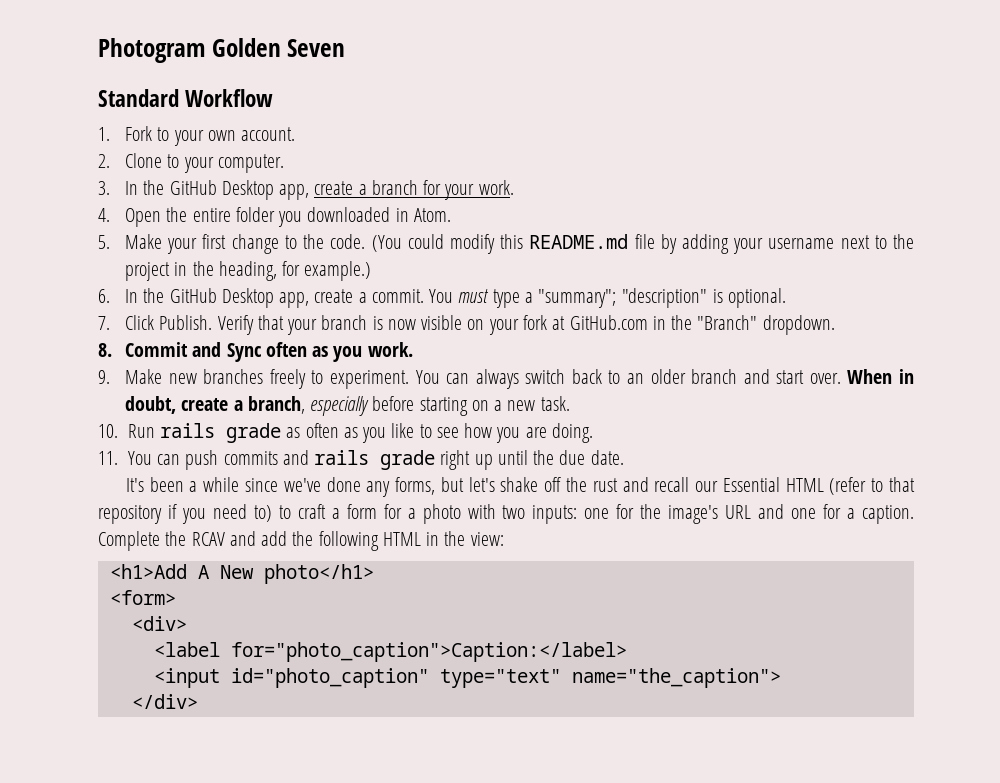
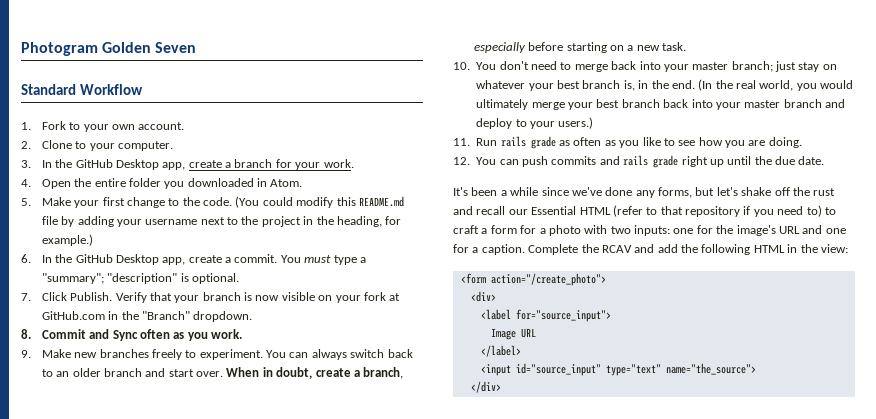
(118, 431) none -> [476,61,837,72] [476,79,854,91] [476,99,845,110] [476,117,594,129] [453,138,470,146] You don't need to merge back into your master branch; just stay on whatever your best branch is, in the end. (In the real world, you would ultimately merge your best branch back into your master branch and deploy to your users.) // 11.
[98,451,118,465] 11. -> [453,157,470,165] 12.
[109,564,374,584] [109,590,176,605] [131,616,187,631] [153,642,627,662] [153,668,781,688] <h1>Add A New photo</h1> // <form> // <div> // <label for="photo_caption">Caption:</label> // <input id="photo_caption" type="text" name="the_caption"> -> [460,273,606,286] [470,291,496,302] [480,309,611,322] [490,328,536,340] [480,345,521,357] [480,363,756,376] <form action="/create_photo"> // <div> // <label for="source_input"> // Image URL // </label> // <input id="source_input" type="text" name="the_source">

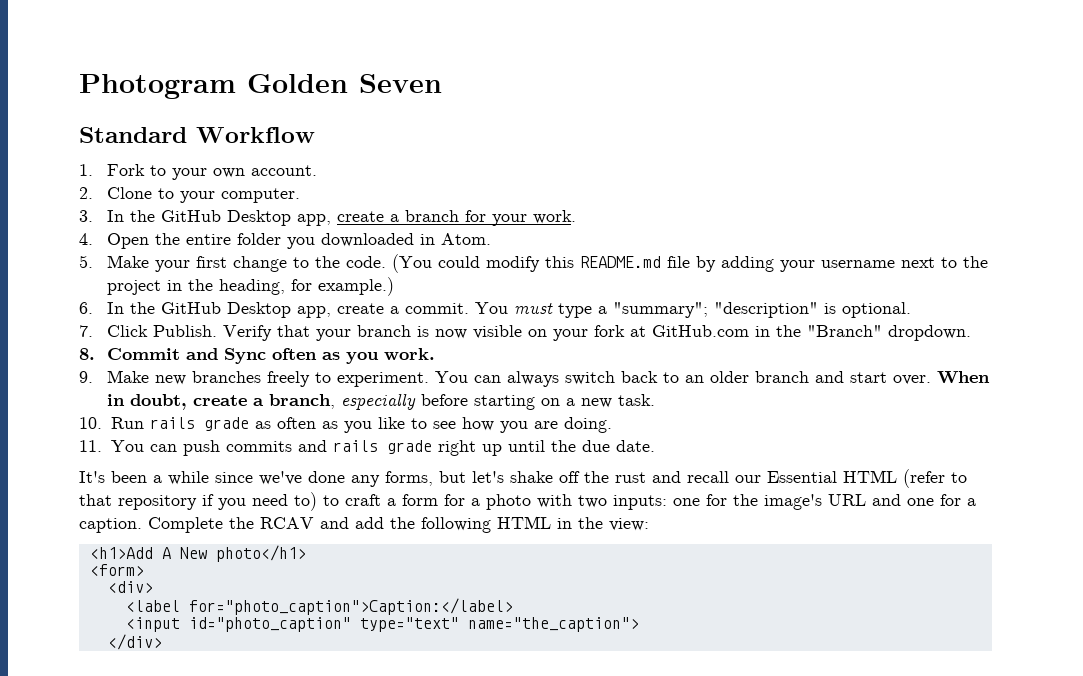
[476,61,837,72] [476,79,854,91] [476,99,845,110] [476,117,594,129] [453,138,470,146] You don't need to merge back into your master branch; just stay on whatever your best branch is, in the end. (In the real world, you would ultimately merge your best branch back into your master branch and deploy to your users.) // 11. -> (102, 423) none
[453,157,470,165] 12. -> [79,440,102,452] 11.
[460,273,606,286] [470,291,496,302] [480,309,611,322] [490,328,536,340] [480,345,521,357] [480,363,756,376] <form action="/create_photo"> // <div> // <label for="source_input"> // Image URL // </label> // <input id="source_input" type="text" name="the_source"> -> [89,545,306,562] [89,564,144,576] [107,581,153,593] [125,598,513,615] [125,617,639,632] <h1>Add A New photo</h1> // <form> // <div> // <label for="photo_caption">Caption:</label> // <input id="photo_caption" type="text" name="the_caption">

